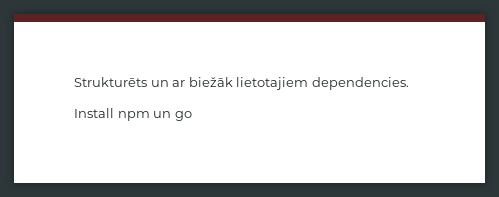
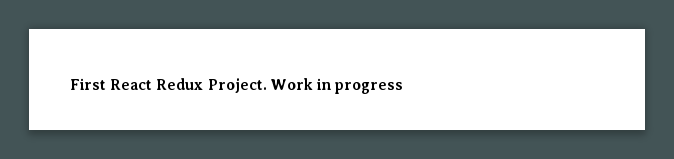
[74,77,409,90] [74,108,192,121] Strukturēts un ar biežāk lietotajiem dependencies. // Install npm un go -> [70,78,404,94] First React Redux Project. Work in progress

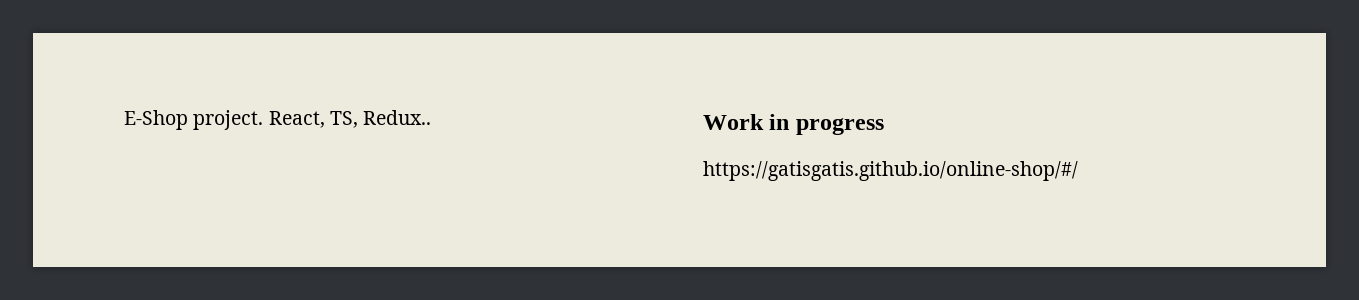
[70,78,267,93] First React Redux Project. -> [124,110,432,130] E-Shop project. React, TS, Redux.. //
(404, 88) none -> [703,161,1078,181] // https://gatisgatis.github.io/online-shop/#/

